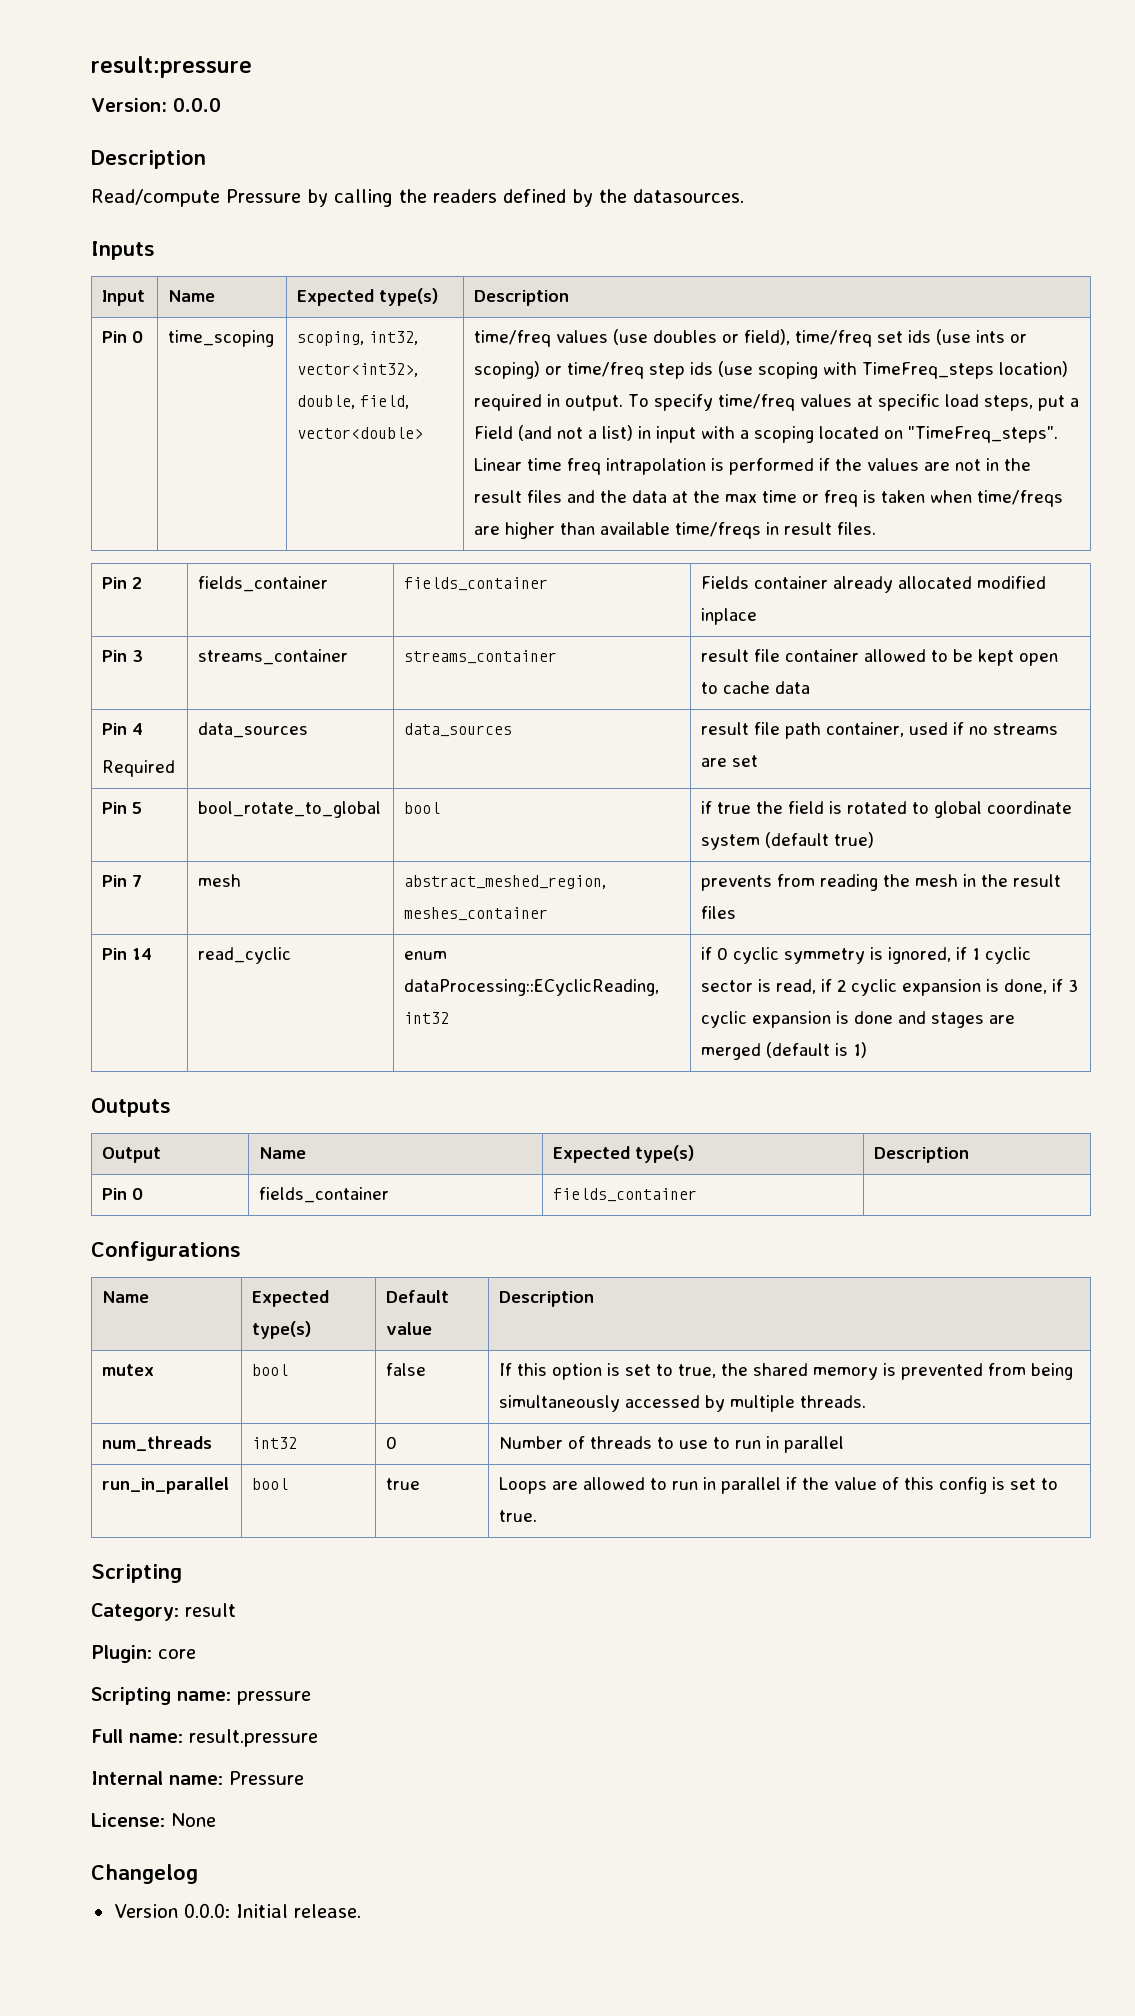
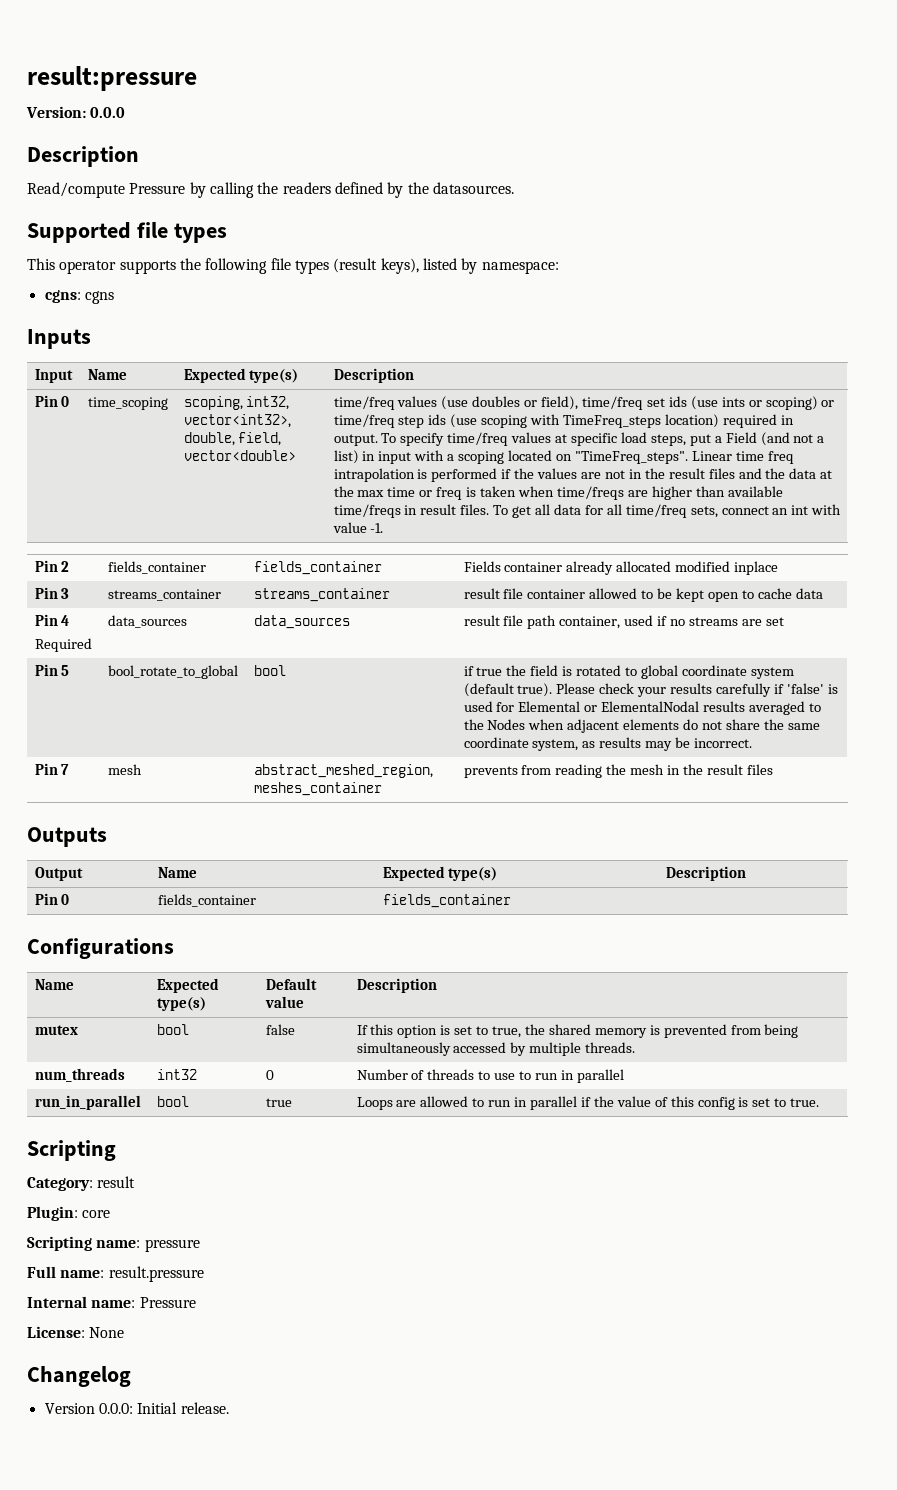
(744, 196) none -> [27,222,227,243] [27,258,559,274] [44,290,114,304] // Supported file types // This operator supports the following file types (result keys), listed by namespace: // cgns: cgns
(877, 528) none -> [493,504,842,518] [332,522,384,533] To get all data for all time/freq sets, connect an int with value -1.
[834,832,875,848] true) -> [517,683,838,697] [463,701,821,715] [463,719,820,733] [463,737,753,751] true). Please check your results carefully if 'false' is used for Elemental or ElementalNodal results averaged to the Nodes when adjacent elements do not share the same coordinate system, as results may be incorrect.
[102,948,153,960] [198,947,292,964] [404,951,448,960] [404,979,660,996] [404,1012,450,1024] [701,947,1032,964] [701,979,1079,996] [701,1011,1016,1028] [701,1042,868,1060] // Pin 14 | read_cyclic | enum dataProcessing::ECyclicReading, int32 | if 0 cyclic symmetry is ignored, if 1 cyclic sector is read, if 2 cyclic expansion is done, if 3 cyclic expansion is done and stages are merged (default is 1) -> (773, 769) none

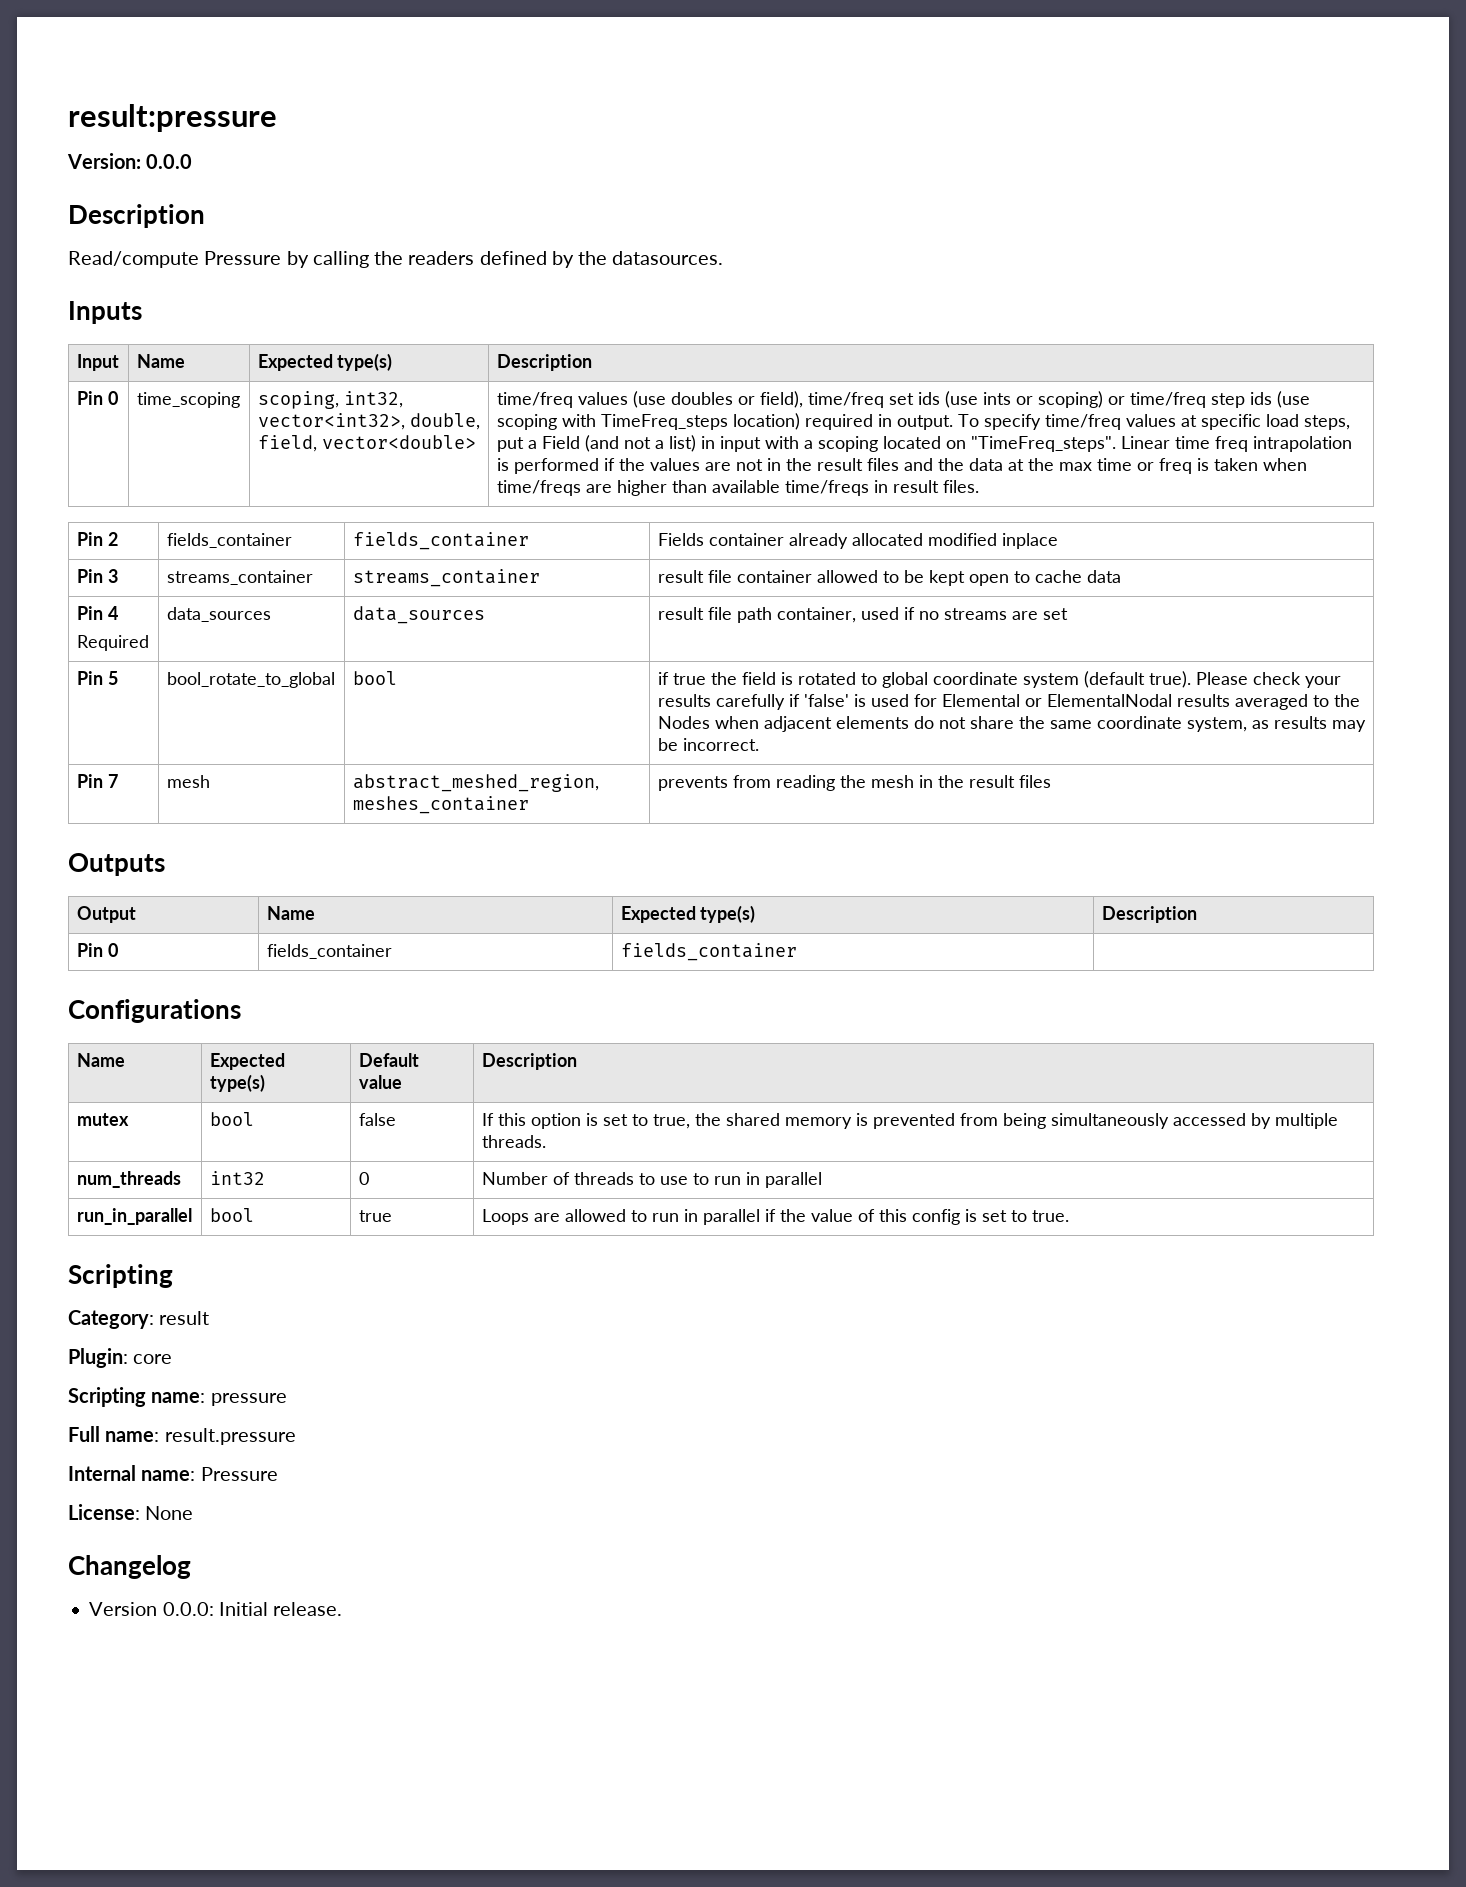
[27,222,227,243] [27,258,559,274] [44,290,114,304] // Supported file types // This operator supports the following file types (result keys), listed by namespace: // cgns: cgns -> (724, 258) none
[493,504,842,518] [332,522,384,533] To get all data for all time/freq sets, connect an int with value -1. -> (979, 486) none

